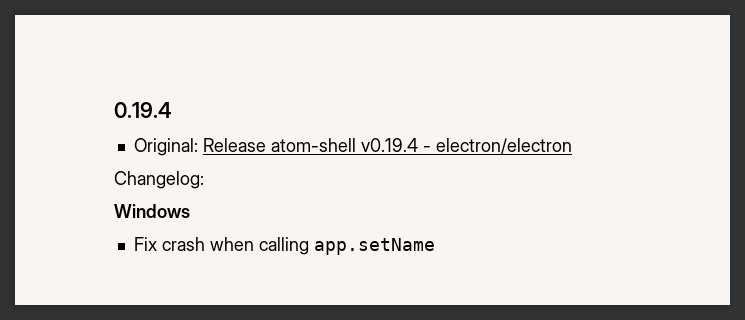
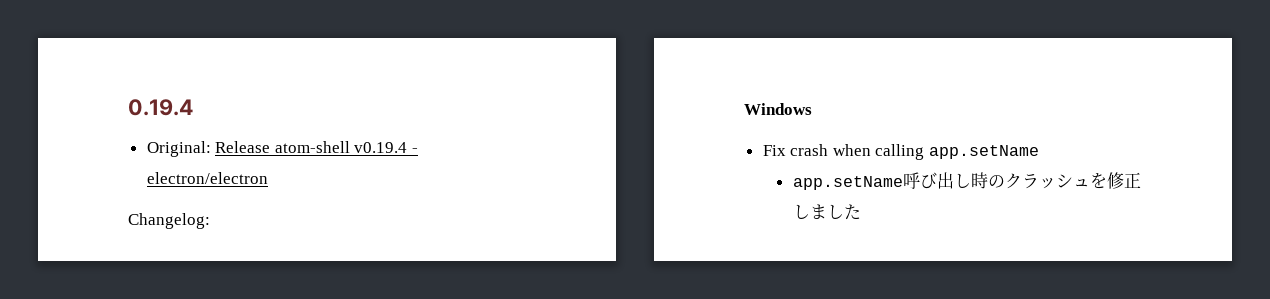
(435, 246) none -> [792,172,1141,190] [792,204,861,220] // app.setName呼び出し時のクラッシュを修正しました

